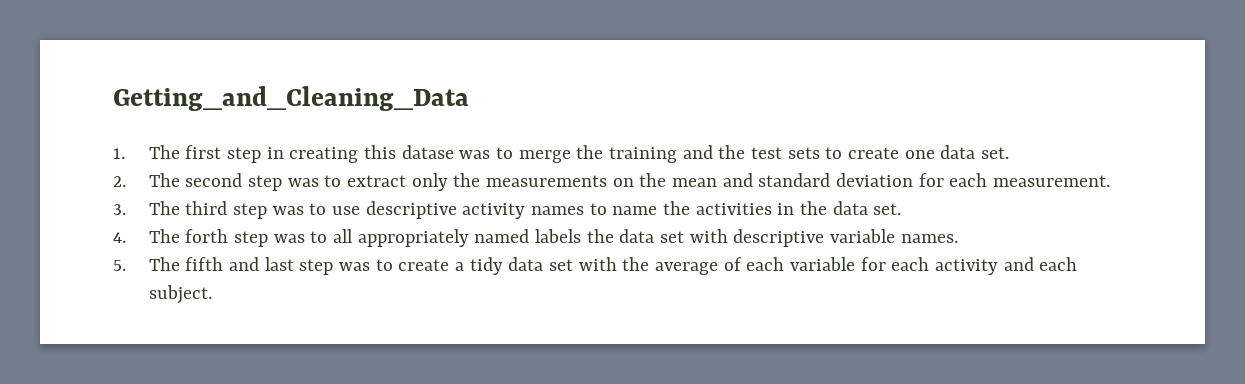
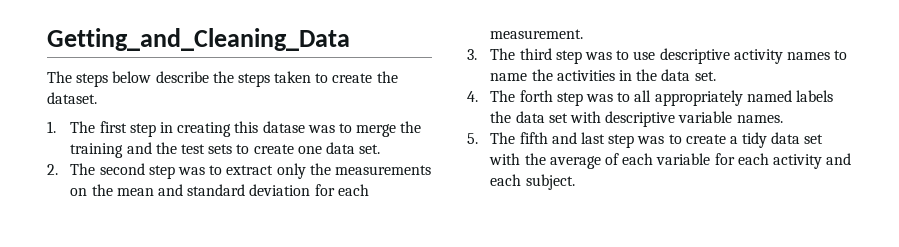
(469, 98) none -> [47,71,398,87] [47,92,97,104] // The steps below describe the steps taken to create the dataset.

